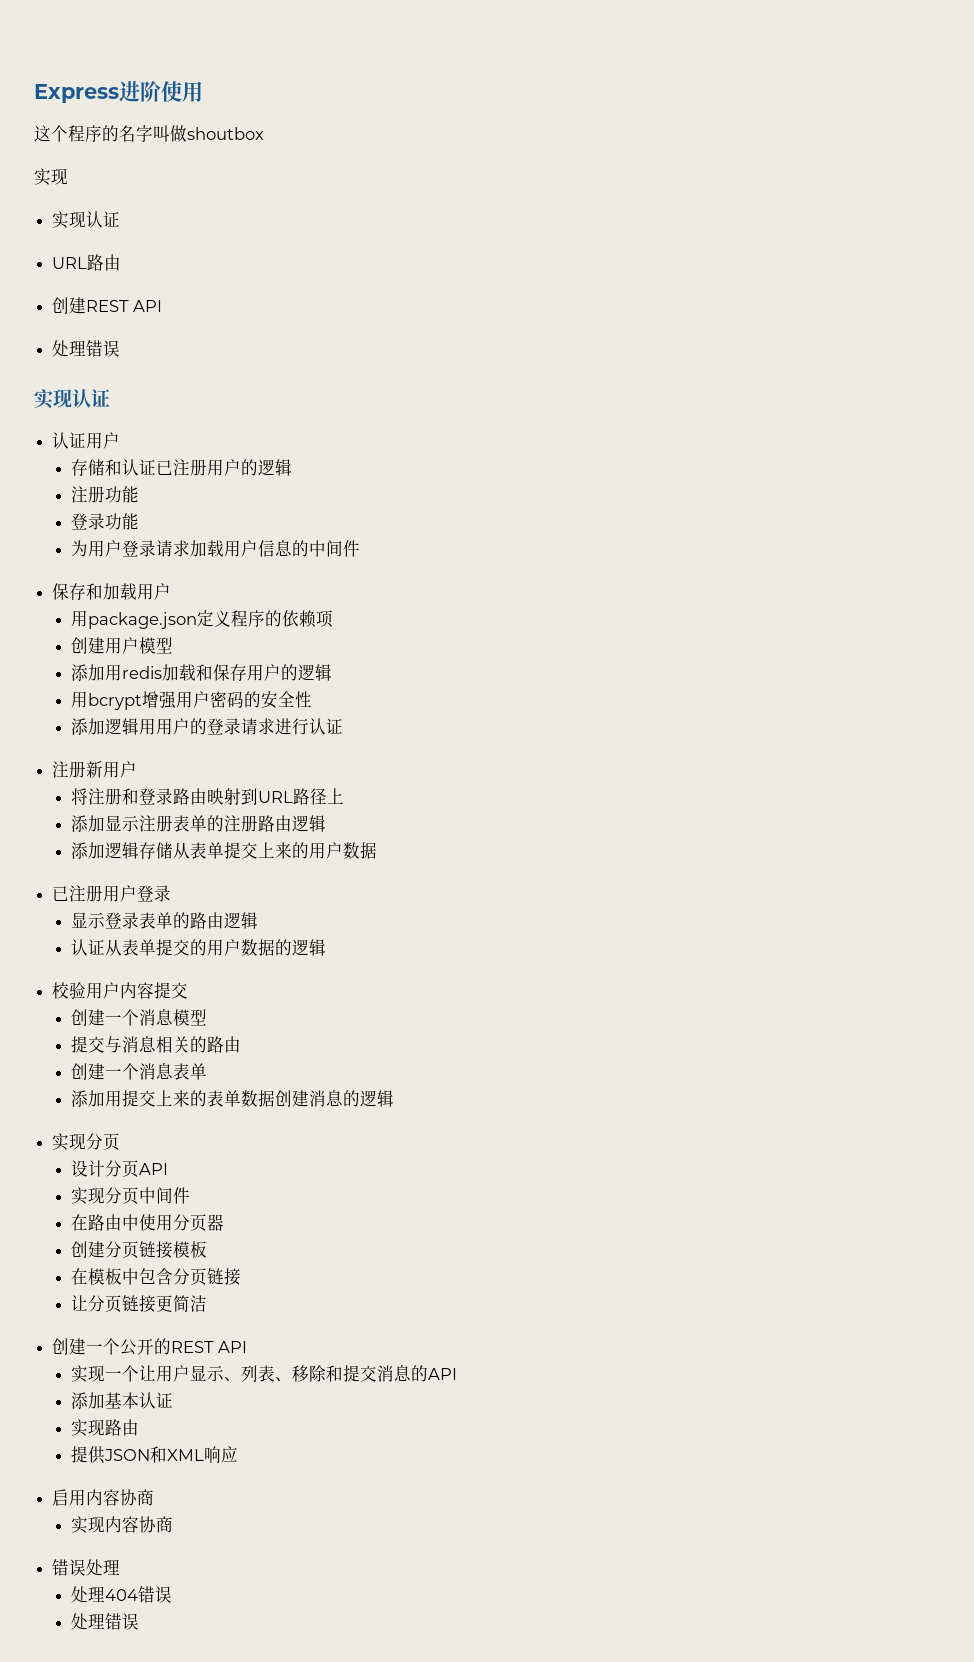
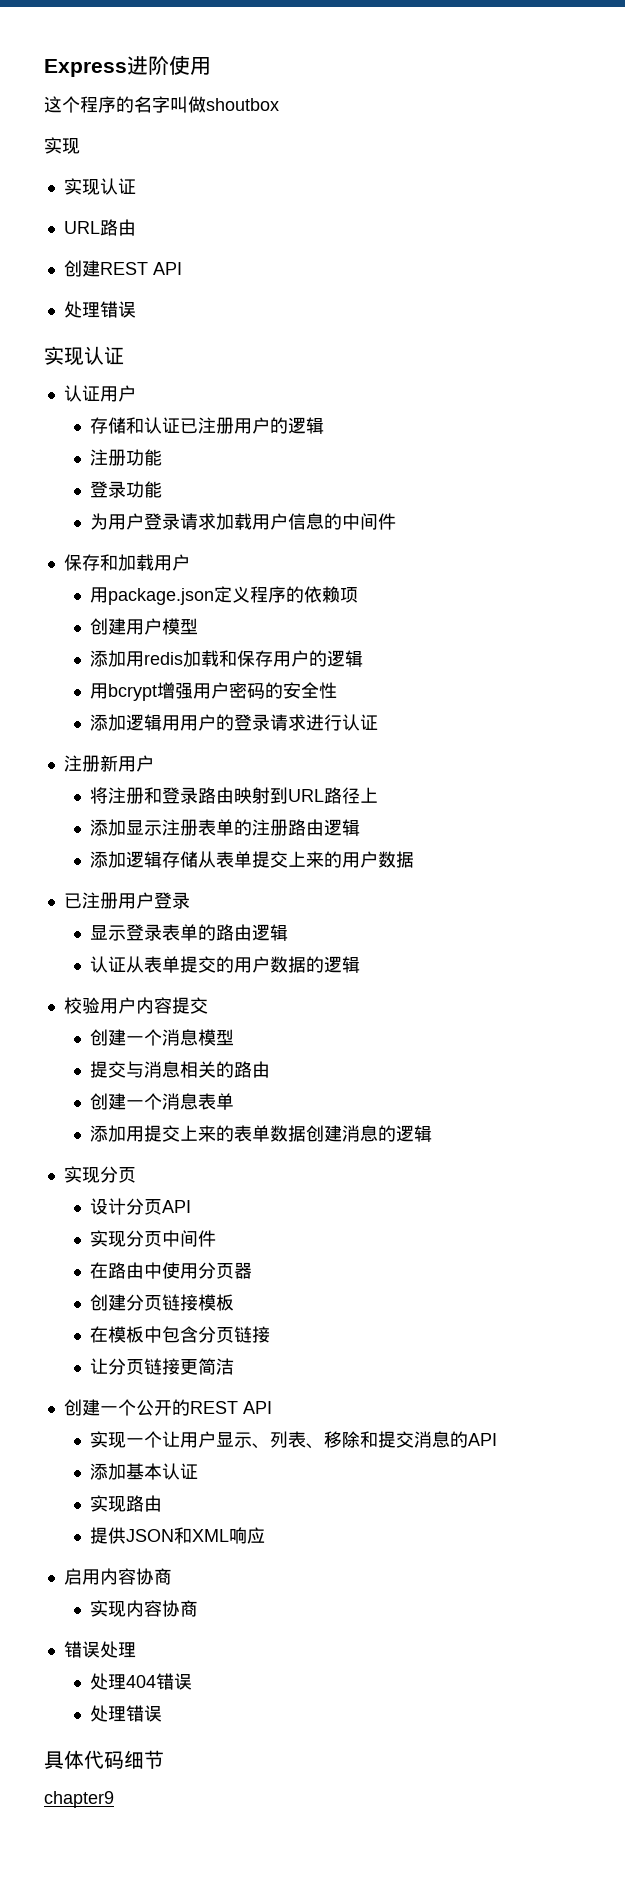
(139, 1621) none -> [44,1750,164,1769] [44,1791,114,1808] // 具体代码细节 // chapter9

